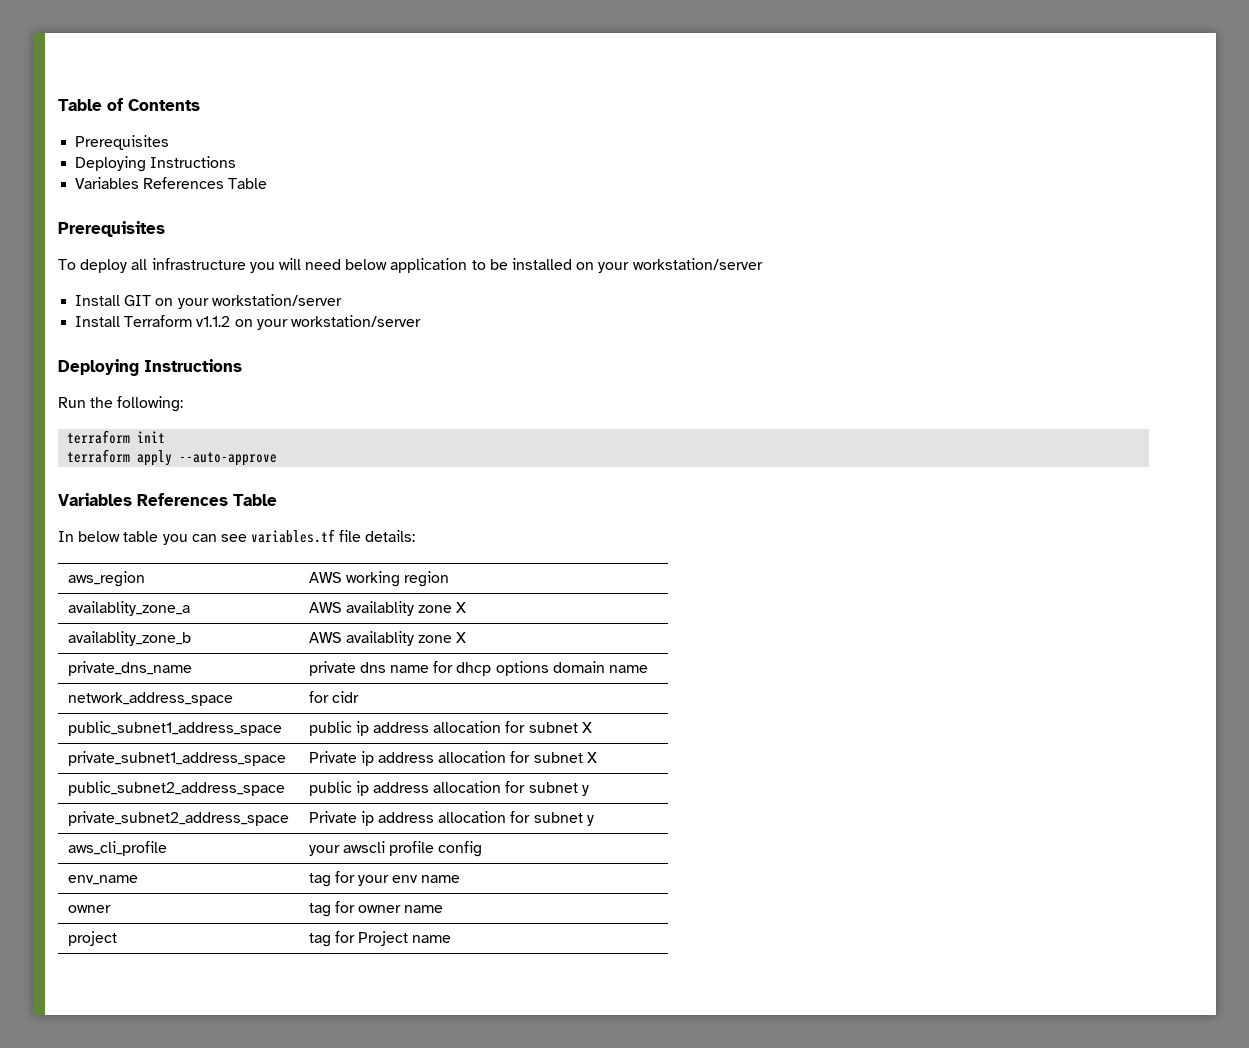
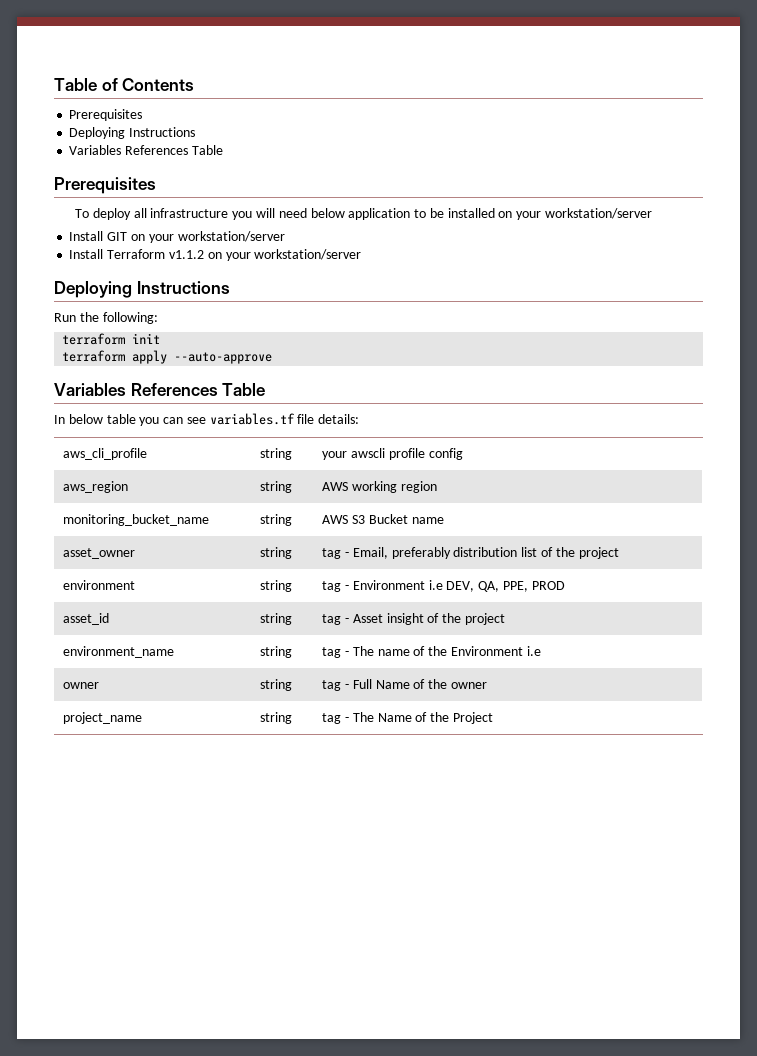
[67,571,145,587] [308,571,450,587] [67,601,190,616] [308,601,467,616] [67,631,191,646] [308,631,467,646] [67,661,192,676] [308,661,649,676] [67,692,233,706] [308,691,359,703] [67,721,282,736] [308,721,592,736] [67,751,286,766] [308,751,597,766] [67,781,285,796] [308,781,589,796] [67,811,289,826] [308,811,594,826] [67,841,167,856] [308,841,483,857] [67,875,138,885] [308,871,461,887] [67,905,111,913] [308,901,444,917] [67,931,117,946] [308,931,452,947] aws_region | AWS working region // availablity_zone_a | AWS availablity zone X // availablity_zone_b | AWS availablity zone X // private_dns_name | private dns name for dhcp options domain name // network_address_space | for cidr // public_subnet1_address_space | public ip address allocation for subnet X // private_subnet1_address_space | Private ip address allocation for subnet X // public_subnet2_address_space | public ip address allocation for subnet y // private_subnet2_address_space | Private ip address allocation for subnet y // aws_cli_profile | your awscli profile config // env_name | tag for your env name // owner | tag for owner name // project | tag for Project name -> [63,448,148,460] [260,448,293,460] [322,448,463,460] [63,481,129,493] [260,481,293,493] [322,481,437,493] [63,514,210,526] [260,514,293,526] [322,514,444,524] [63,548,136,559] [260,547,293,559] [322,547,619,559] [63,580,136,590] [260,580,293,592] [322,580,565,592] [63,613,110,625] [260,613,293,625] [322,613,505,625] [63,646,175,658] [260,646,293,658] [322,646,541,658] [63,682,100,689] [260,679,293,691] [322,679,487,691] [63,712,143,724] [260,712,293,724] [322,712,493,724] aws_cli_profile | string | your awscli profile config // aws_region | string | AWS working region // monitoring_bucket_name | string | AWS S3 Bucket name // asset_owner | string | tag - Email, preferably distribution list of the project // environment | string | tag - Environment i.e DEV, QA, PPE, PROD // asset_id | string | tag - Asset insight of the project // environment_name | string | tag - The name of the Environment i.e // owner | string | tag - Full Name of the owner // project_name | string | tag - The Name of the Project

